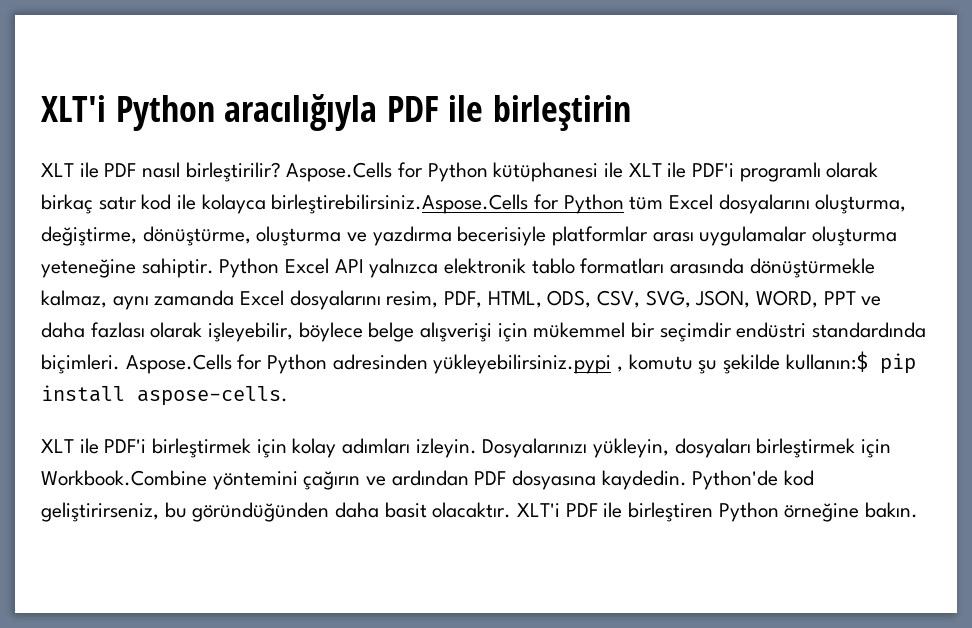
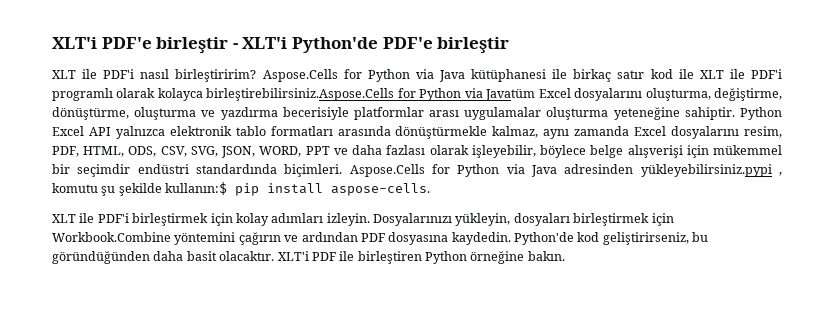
[41,94,631,131] [41,162,599,182] XLT'i Python aracılığıyla PDF ile birleştirin // XLT ile PDF nasıl birleştirilir? Aspose.Cells for Python kütüphanesi -> [52,37,510,54] [52,69,673,82] XLT'i PDF'e birleştir - XLT'i Python'de PDF'e birleştir // XLT ile PDF'i nasıl birleştiririm? Aspose.Cells for Python via Java kütüphanesi ile birkaç satır kod
[41,194,197,214] birkaç satır kod ile -> (156, 93) none
[629,196,664,210] tüm -> [464,88,536,101] via Javatüm
(328, 364) none -> [506,164,557,177] via Java

